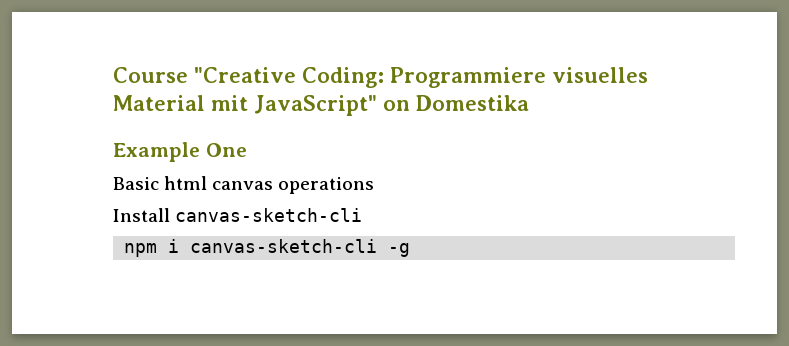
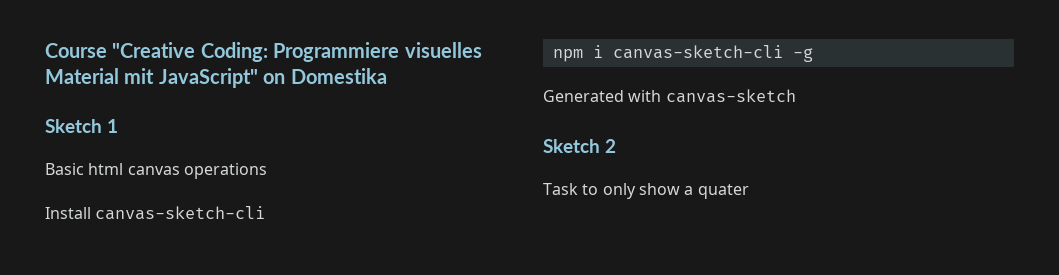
[113,142,247,162] Example One -> [45,119,118,133] Sketch 1
(411, 250) none -> [543,89,796,103] [543,139,616,153] [543,183,749,199] // Generated with canvas-sketch // Sketch 2 // Task to only show a quater

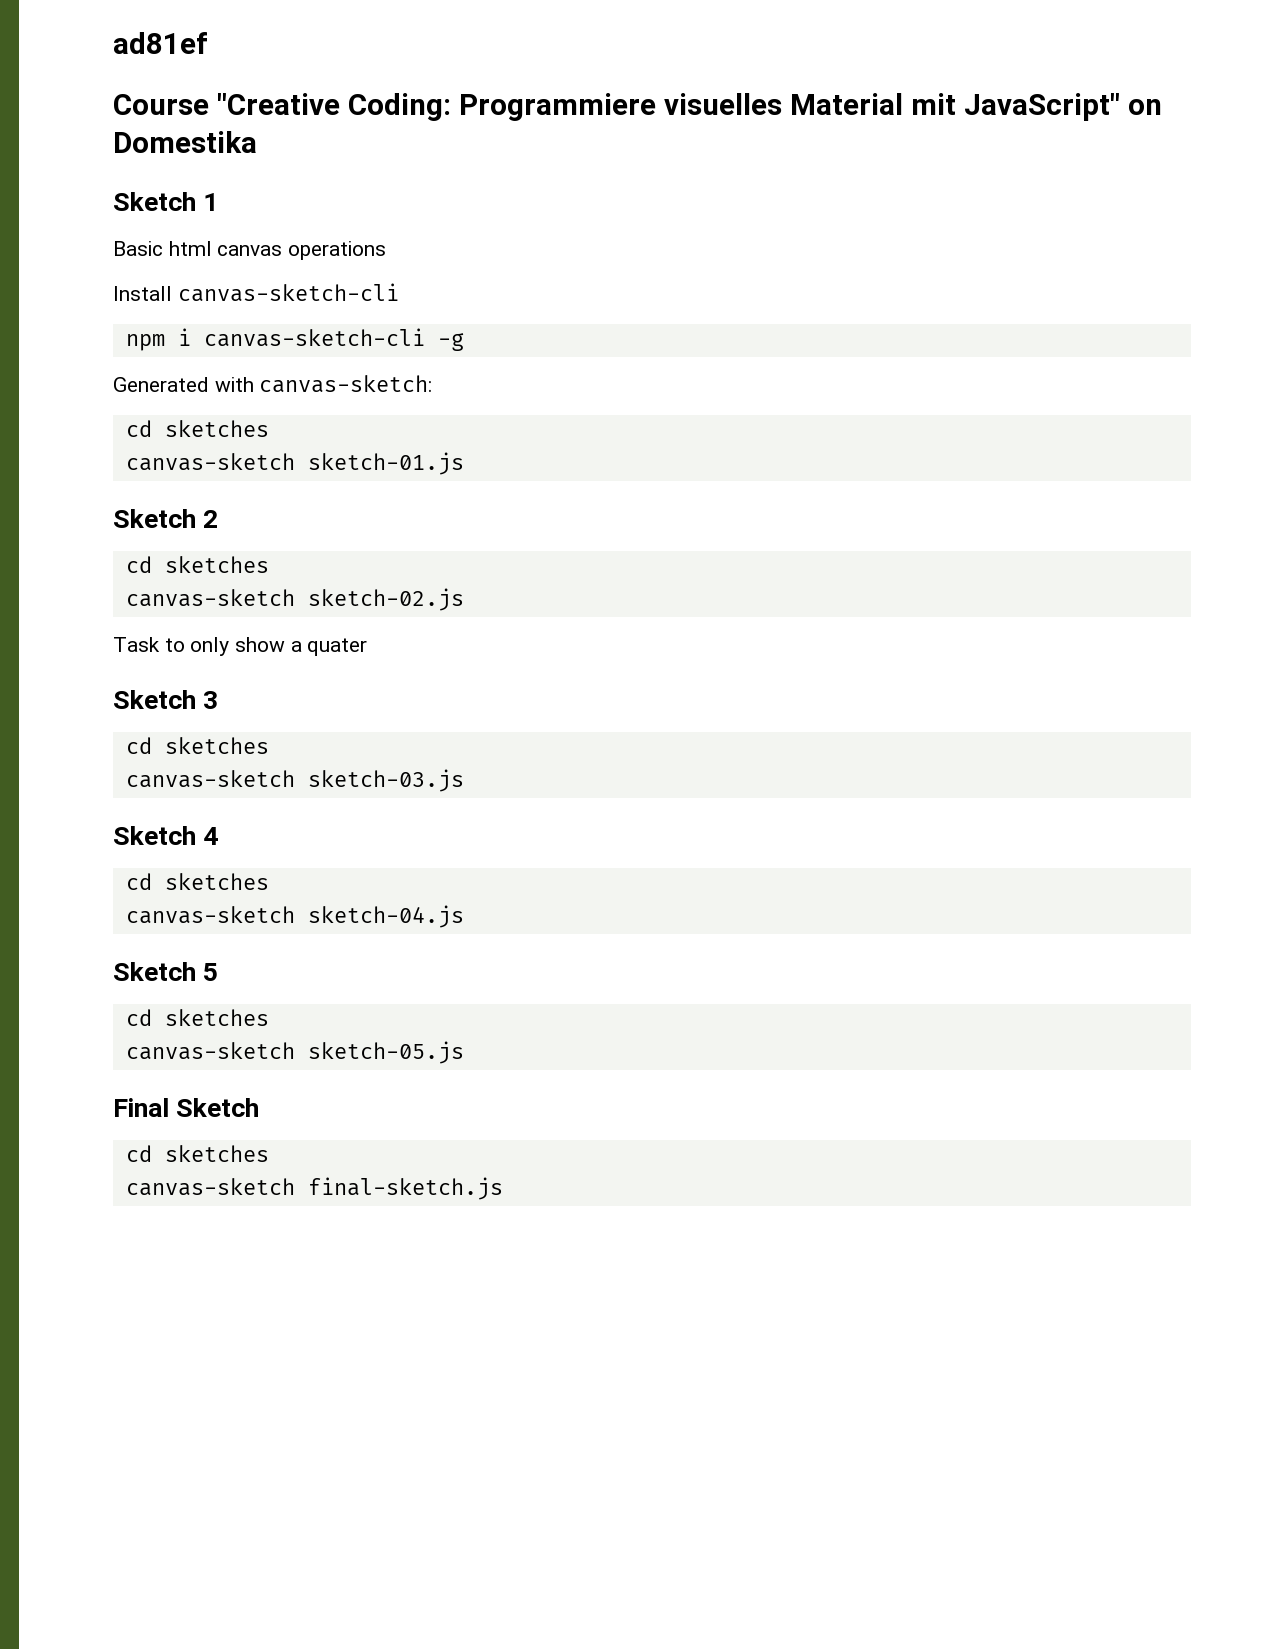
(45, 50) none -> [113,32,208,54] ad81ef //
[665,89,796,103] canvas-sketch -> [259,375,433,393] [125,420,269,437] [125,452,464,475] canvas-sketch: // cd sketches // canvas-sketch sketch-01.js
(616, 146) none -> [125,556,269,573] [125,588,464,611] // cd sketches // canvas-sketch sketch-02.js
(749, 191) none -> [113,690,219,709] [125,737,269,754] [125,769,464,792] [113,826,219,845] [125,873,269,890] [125,905,464,928] [113,962,219,981] [125,1009,269,1026] [125,1041,464,1064] [113,1098,260,1117] [125,1145,269,1162] [125,1177,503,1200] // Sketch 3 // cd sketches // canvas-sketch sketch-03.js // Sketch 4 // cd sketches // canvas-sketch sketch-04.js // Sketch 5 // cd sketches // canvas-sketch sketch-05.js // Final Sketch // cd sketches // canvas-sketch final-sketch.js

